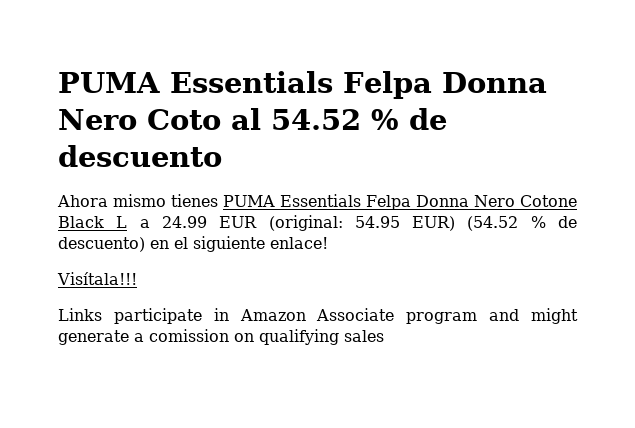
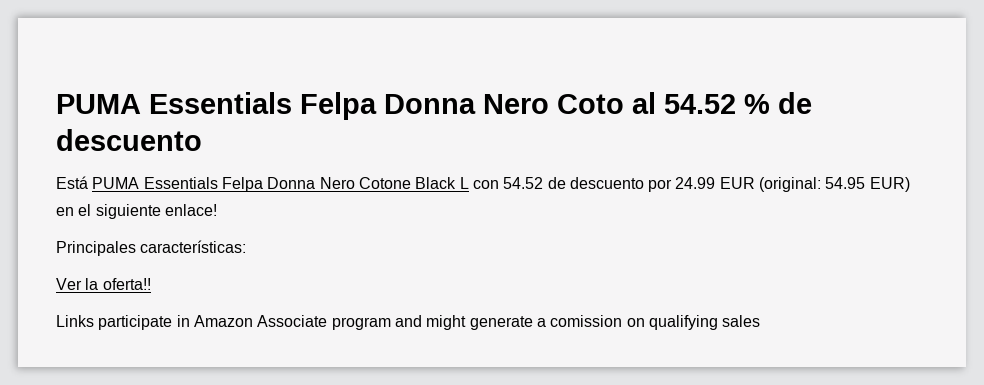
[57,194,219,207] Ahora mismo tienes -> [56,176,88,189] Está
[139,219,150,228] a -> [472,177,673,192] con 54.52 de descuento por
[467,216,577,231] [58,237,145,252] (54.52 % de descuento) -> (910, 184) none
[57,272,137,285] Visítala!!! -> [56,240,247,256] [56,278,151,290] Principales características: // Ver la oferta!!

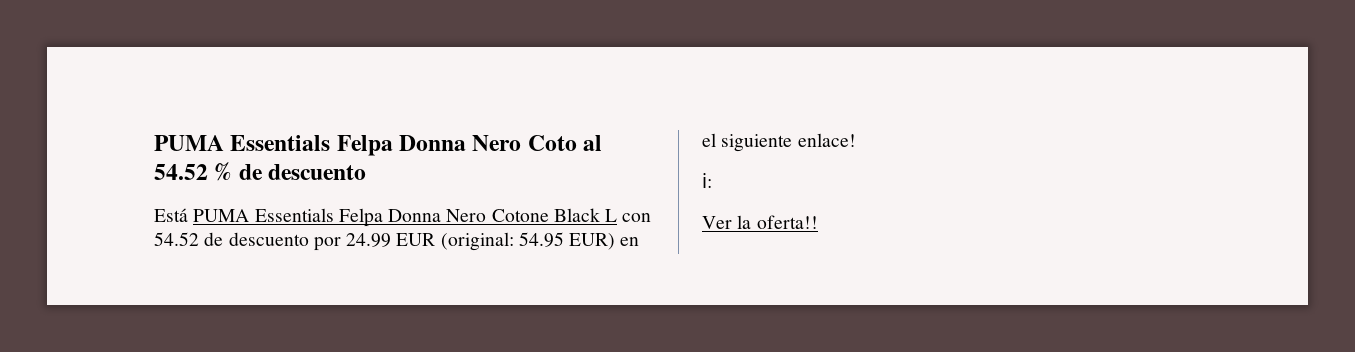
[56,240,247,256] Principales características: -> [702,173,712,188] ℹ:
[56,315,761,330] // Links participate in Amazon Associate program and might generate a comission on qualifying sales -> (818, 222) none

